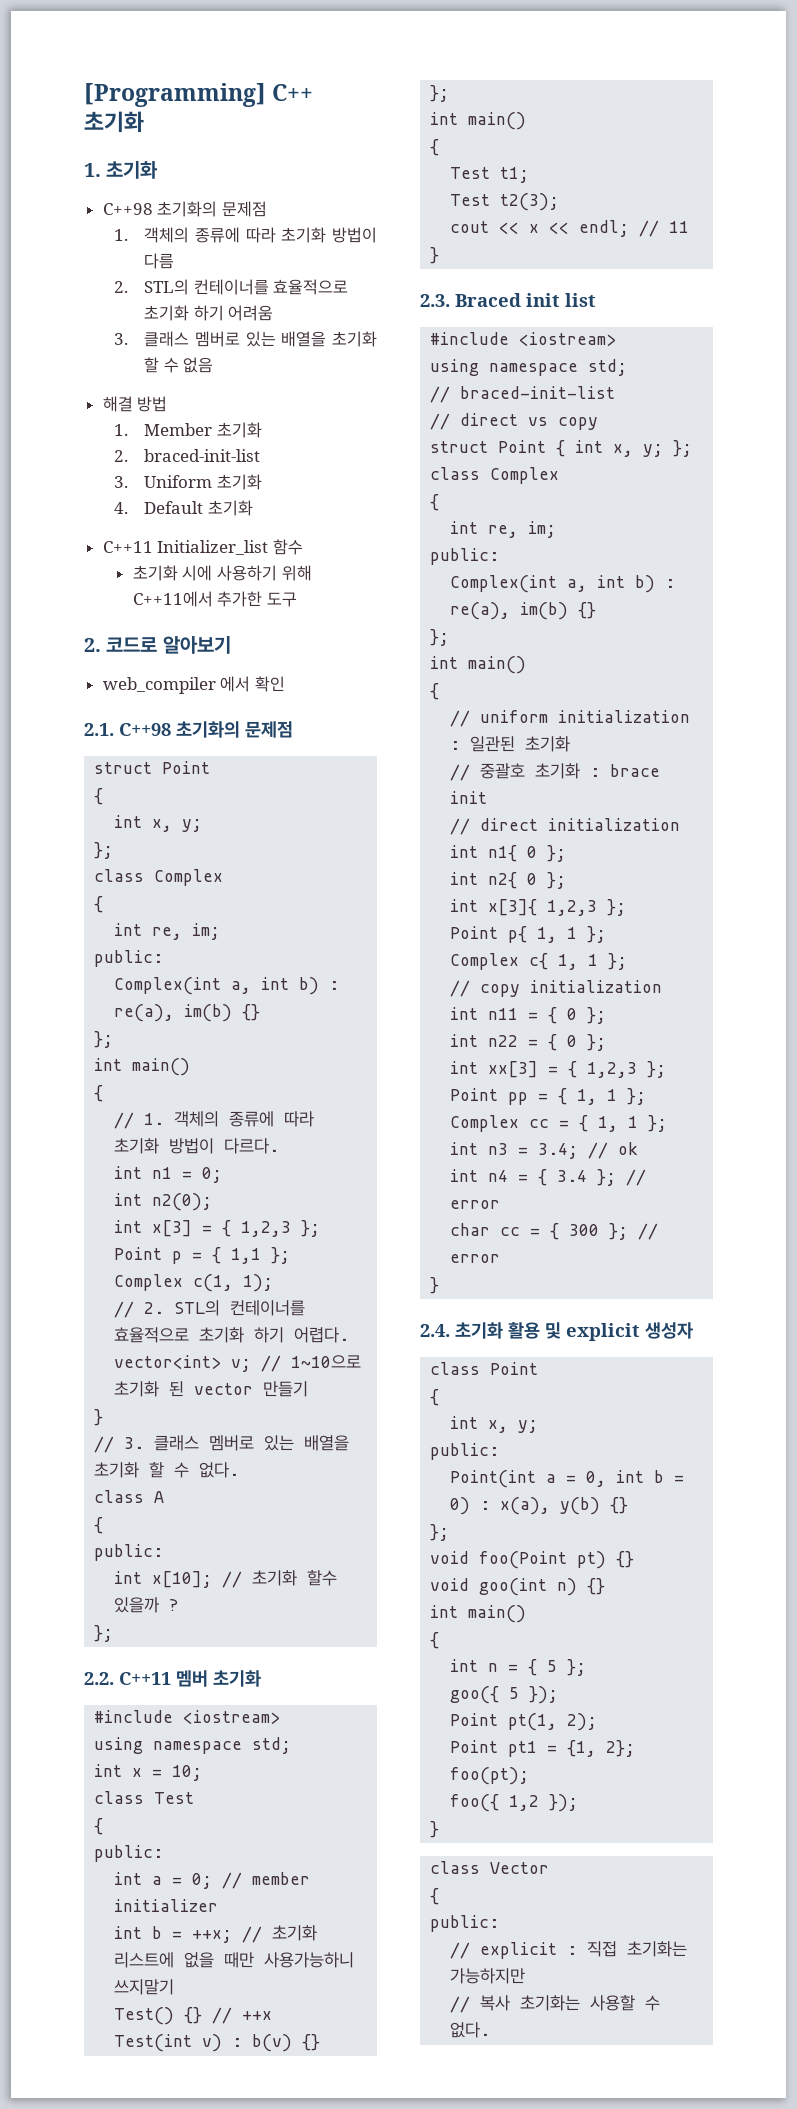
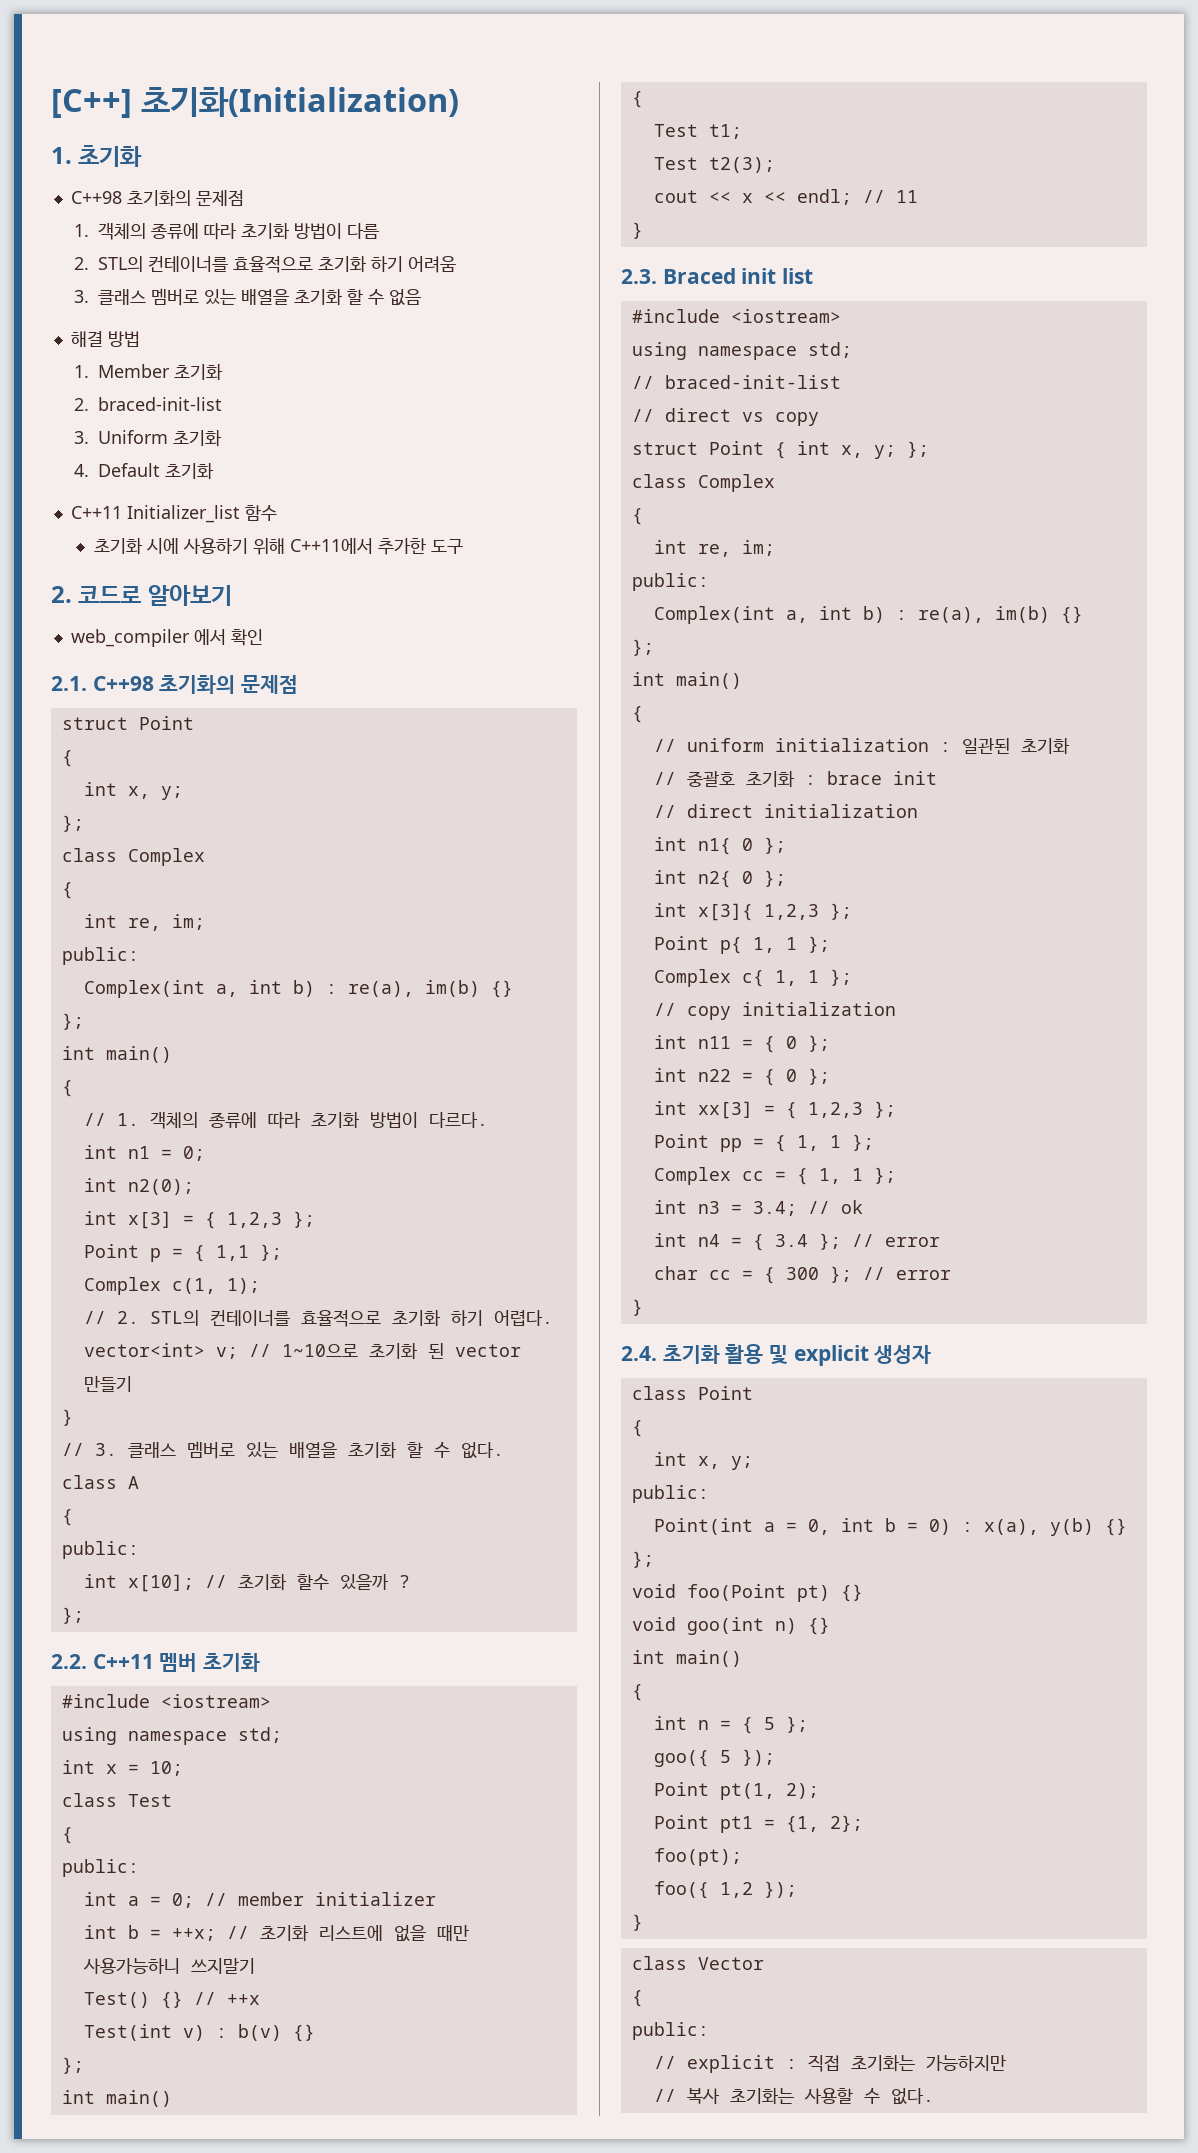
[84,83,314,107] [84,111,144,133] [Programming] C++ 초기화 -> [51,87,459,118] [C++] 초기화(Initialization)

